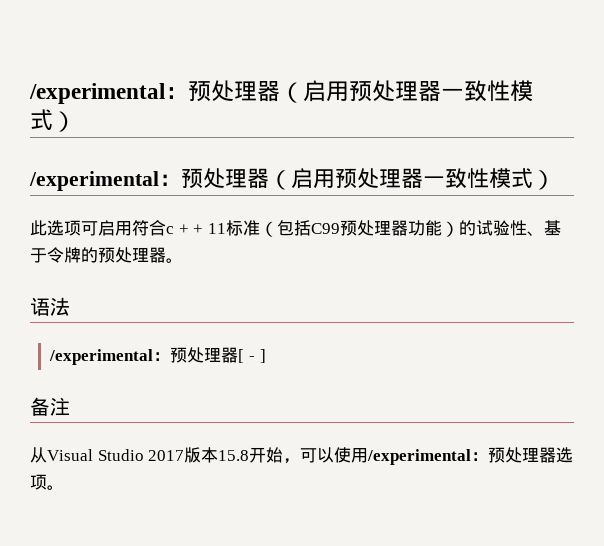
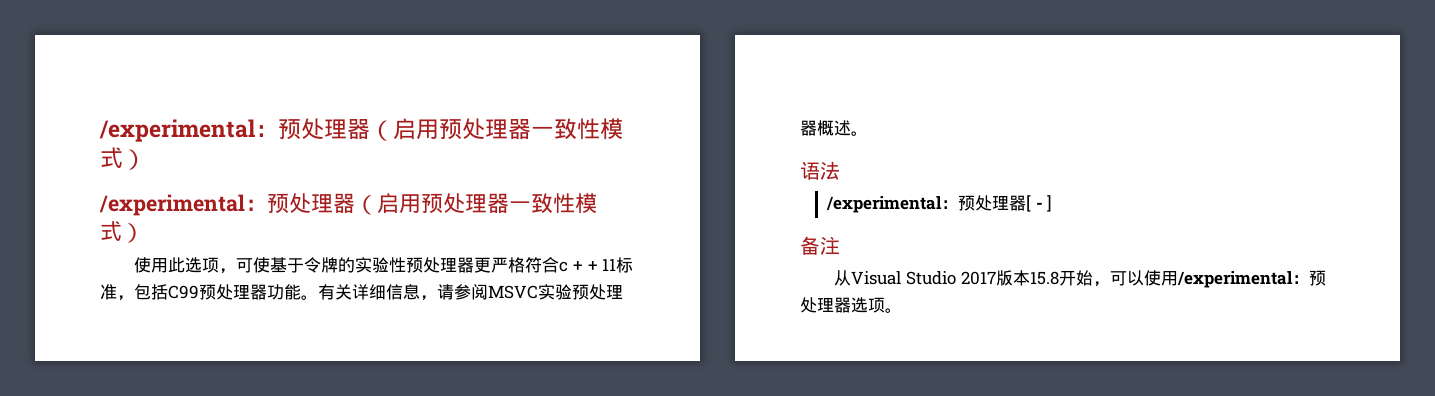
[30,220,132,236] 此选项可启用 -> [134,257,526,274] 使用此选项，可使基于令牌的实验性预处理器更严格
[259,221,277,237] （ -> [117,295,134,301] ，
[441,220,561,237] [30,247,166,263] ）的试验性、基于令牌的预处理器 -> [301,284,623,301] [800,120,851,136] 。有关详细信息，请参阅MSVC实验预处理器概述

